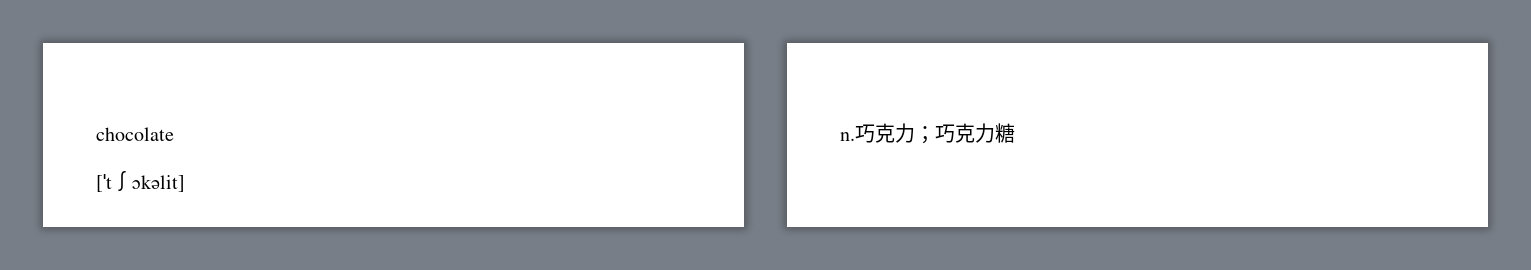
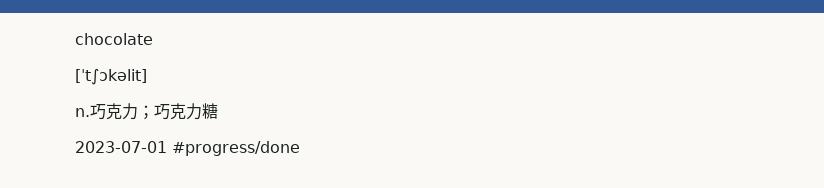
(1015, 133) none -> [75,141,300,156] // 2023-07-01 #progress/done

